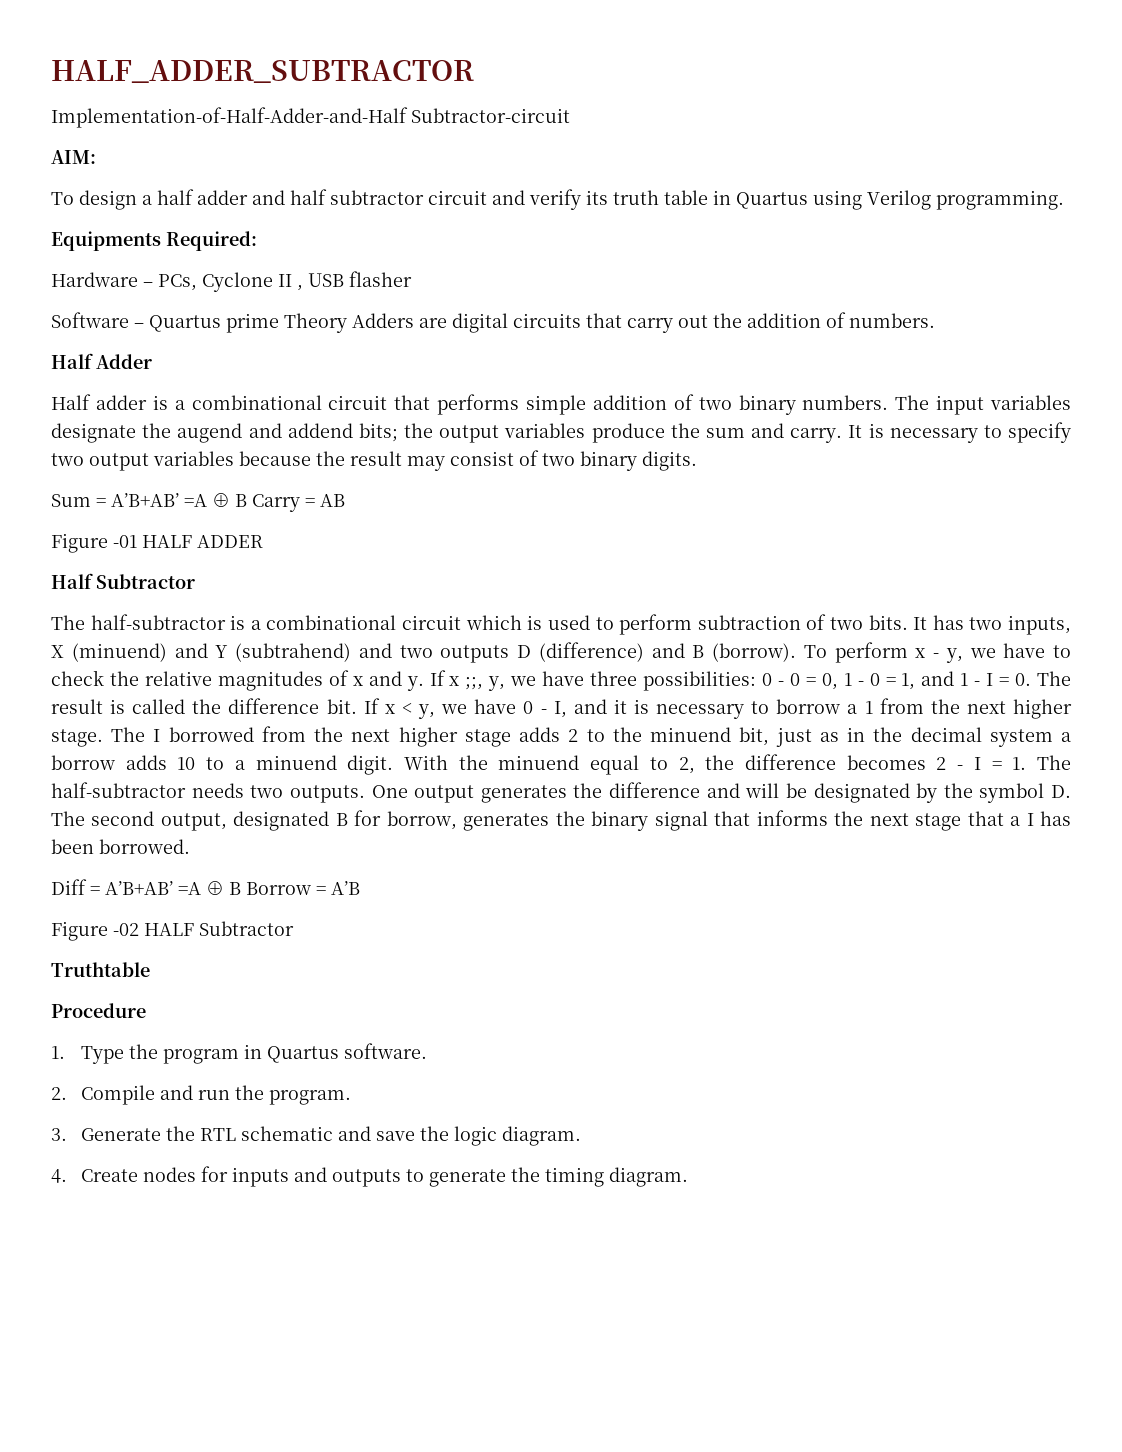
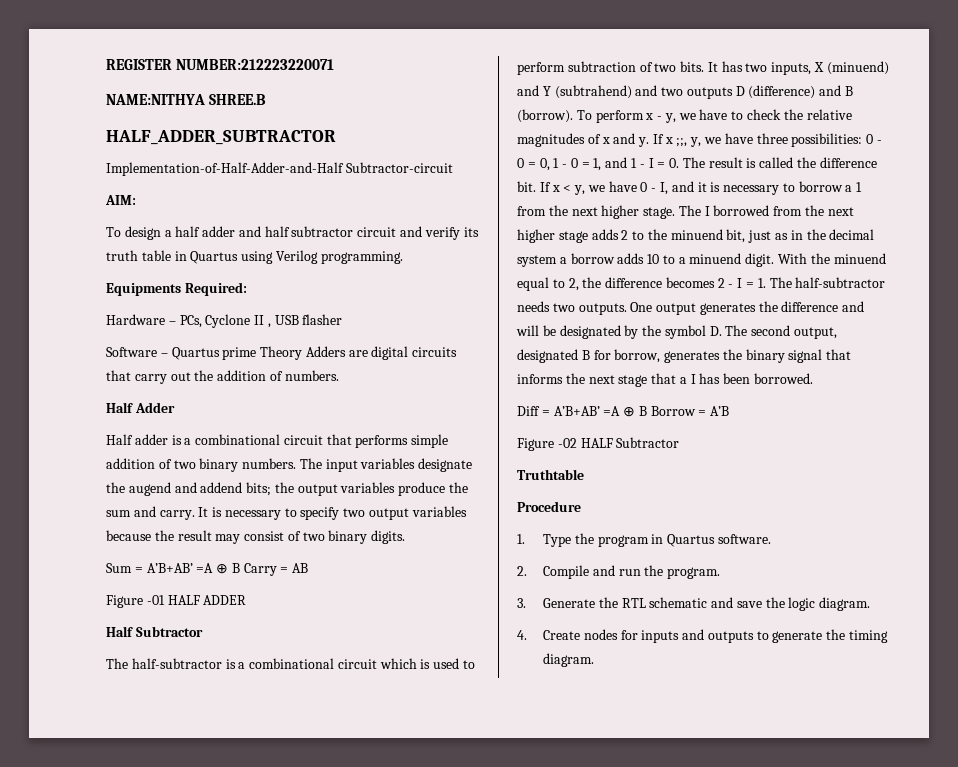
(51, 71) none -> [106,59,335,70] [106,94,267,105] REGISTER NUMBER:212223220071 // NAME:NITHYA SHREE.B //

